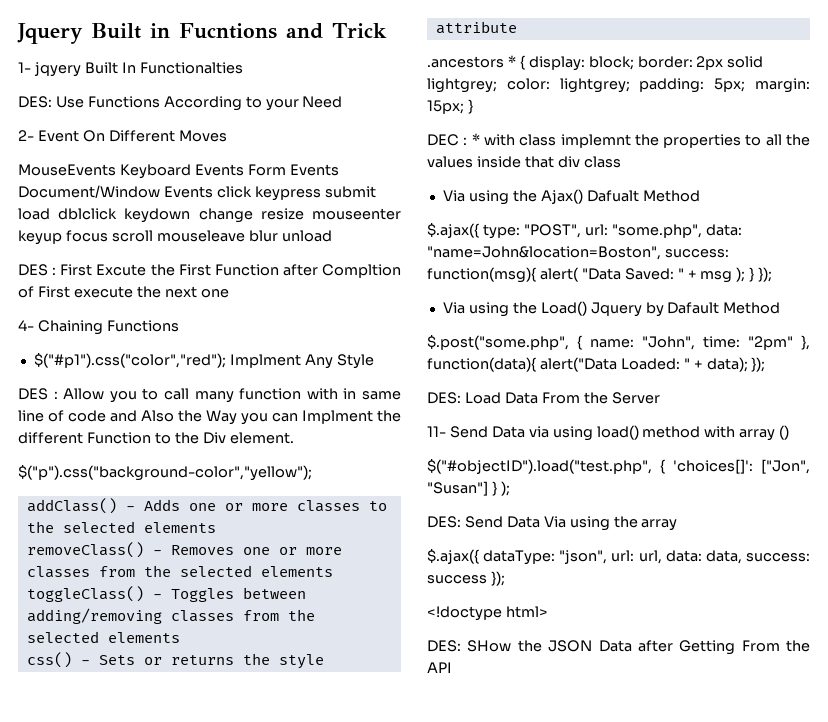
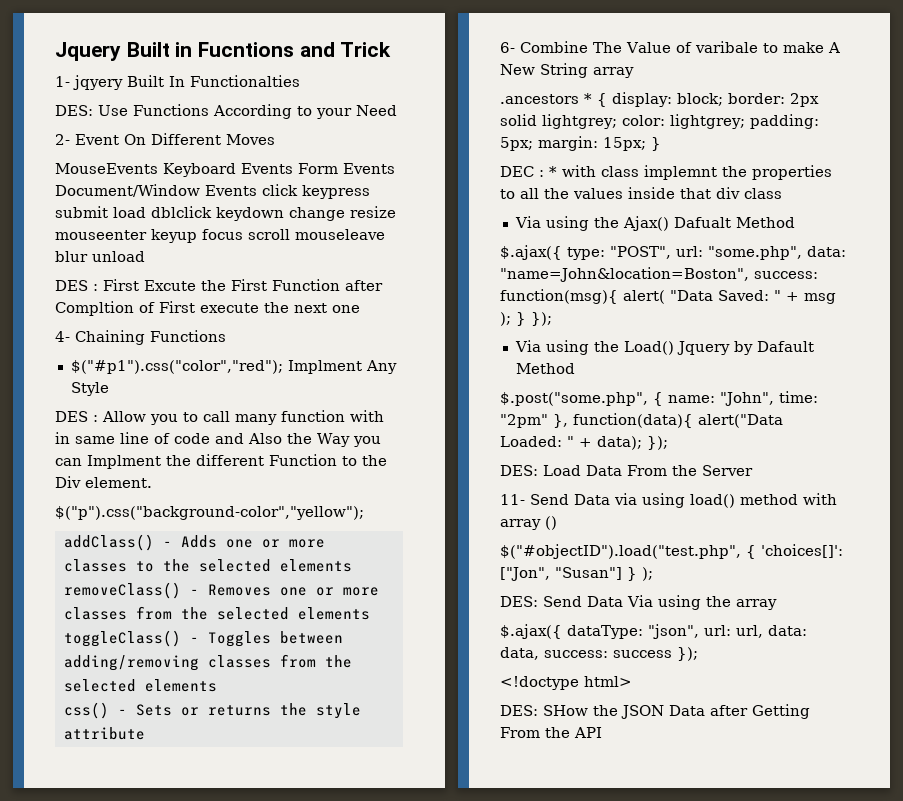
(517, 27) none -> [500,41,840,53] [500,63,634,78] // 6- Combine The Value of varibale to make A New String array

